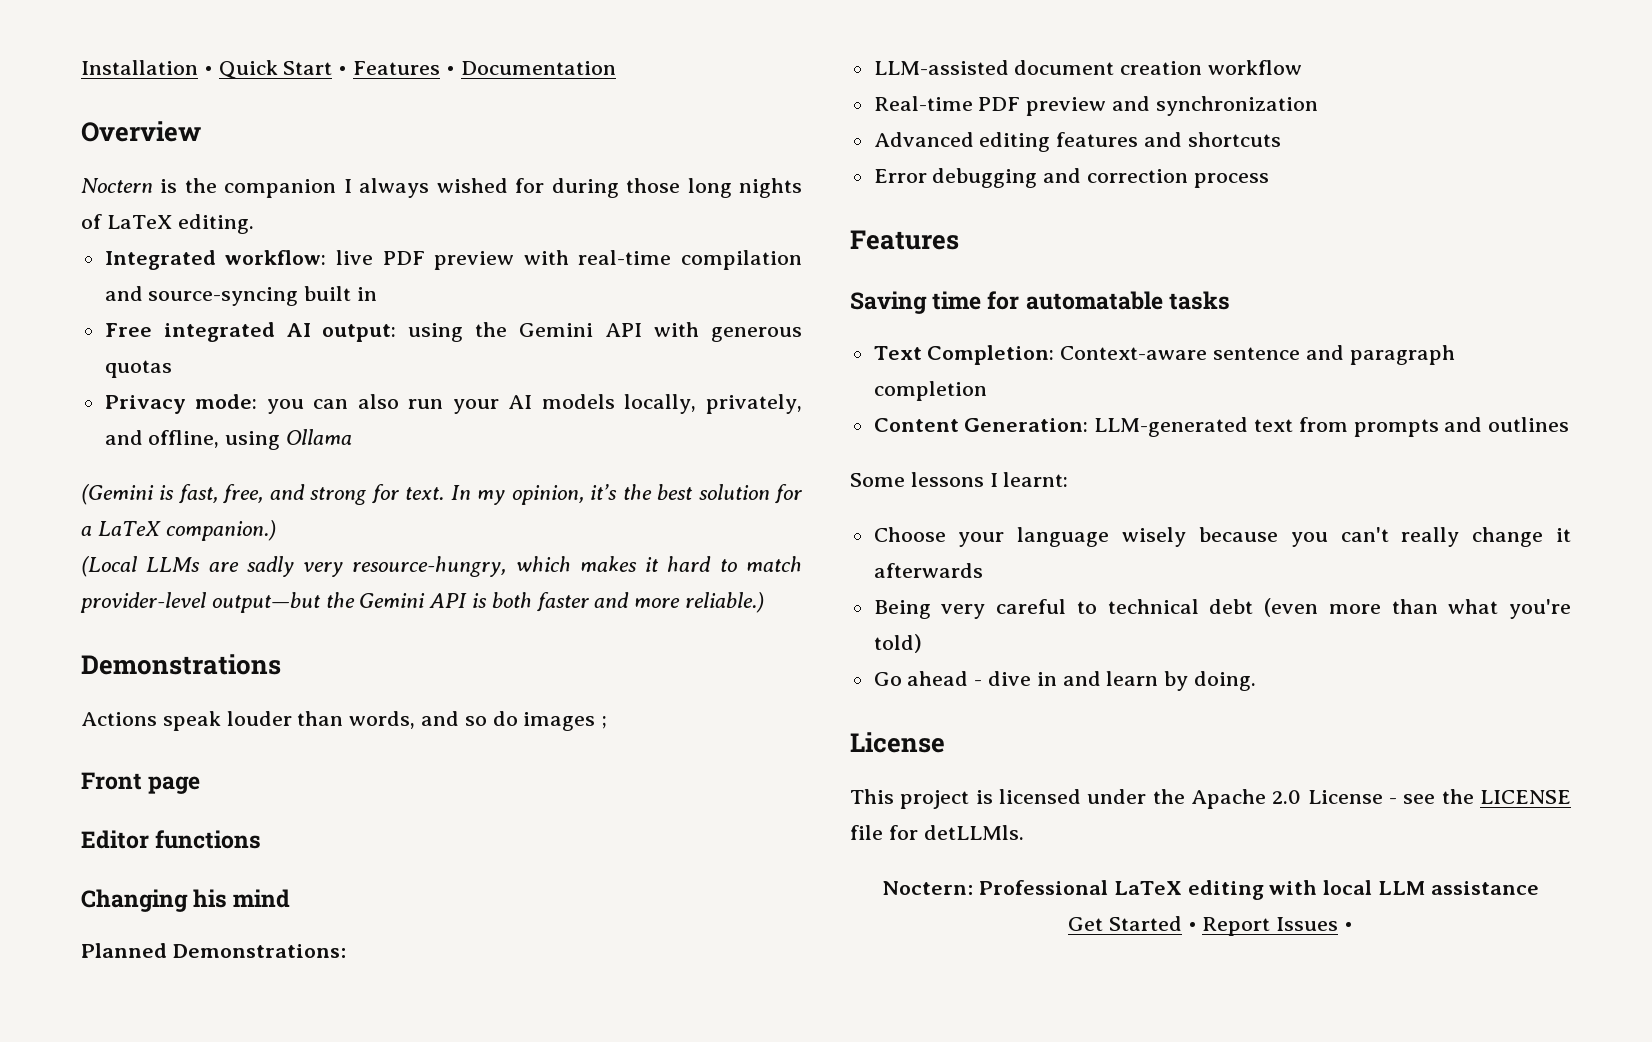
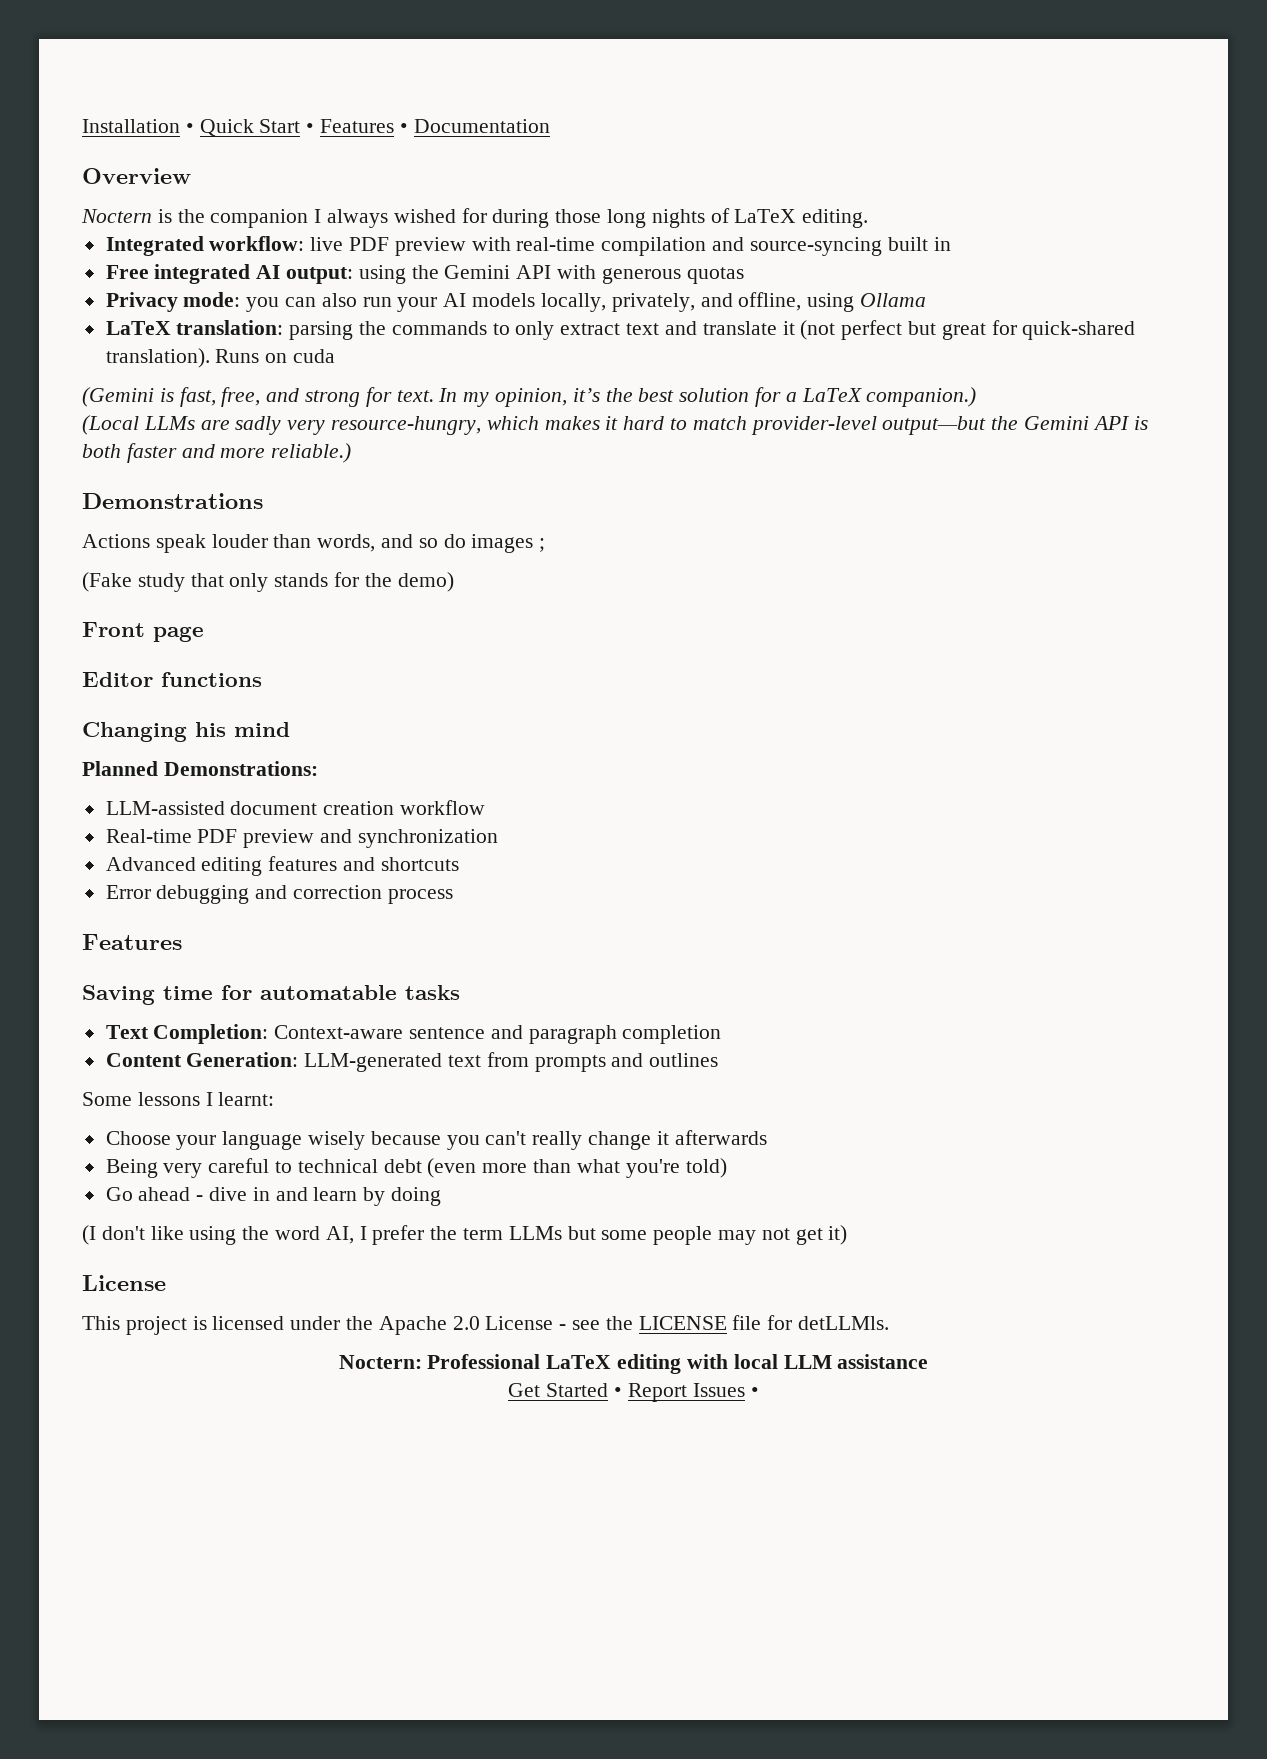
(353, 437) none -> [105,320,1136,340] [105,348,336,368] // LaTeX translation: parsing the commands to only extract text and translate it (not perfect but great for quick-shared translation). Runs on cuda
(608, 722) none -> [82,572,454,592] // (Fake study that only stands for the demo)
[1194,671,1257,691] doing. -> [391,1187,442,1206] [82,1225,848,1245] doing // (I don't like using the word AI, I prefer the term LLMs but some people may not get it)

